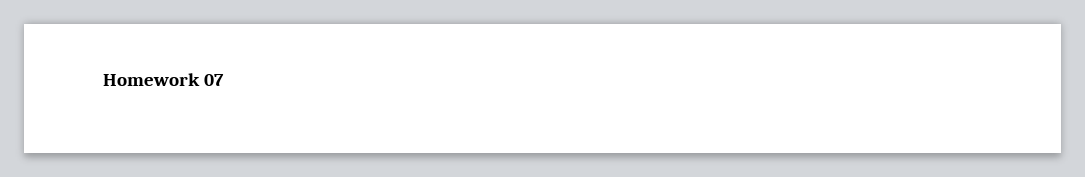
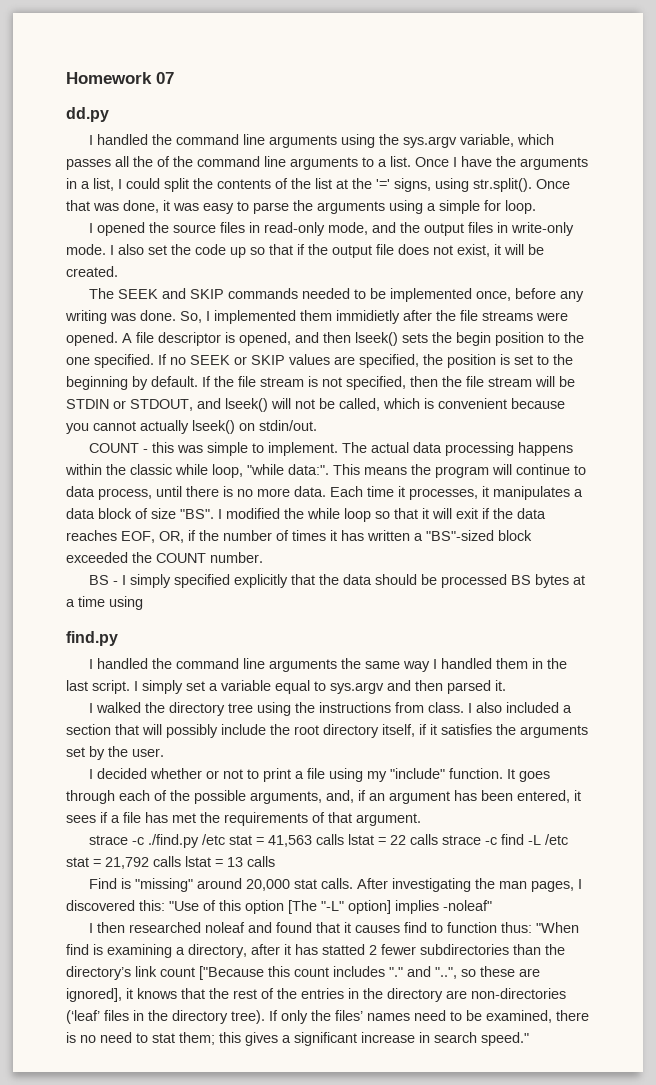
(224, 80) none -> [66,107,109,122] [88,134,554,148] [66,156,588,170] [66,178,570,192] [66,200,536,214] [88,222,574,236] [66,244,544,258] [66,266,118,277] [88,288,584,302] [65,310,568,324] [66,332,584,346] [66,354,573,368] [66,376,575,390] [66,398,565,412] [66,420,317,434] [88,442,573,456] [65,464,586,478] [66,486,583,500] [66,508,546,522] [66,530,532,543] [66,552,263,563] [88,574,585,588] [66,596,143,610] [66,631,118,646] [88,658,567,672] [66,680,506,694] [88,702,572,716] [66,724,588,738] [66,746,164,760] [88,768,550,782] [66,790,581,804] [66,812,421,826] [88,834,568,848] [66,856,275,869] [88,878,582,892] [66,900,492,914] [88,922,579,933] [66,944,565,958] [66,966,540,980] [66,988,566,1002] [66,1010,589,1024] [66,1032,529,1046] // dd.py // I handled the command line arguments using the sys.argv variable, which passes all the of the command line arguments to a list. Once I have the arguments in a list, I could split the contents of the list at the '=' signs, using str.split(). Once that was done, it was easy to parse the arguments using a simple for loop. // I opened the source files in read-only mode, and the output files in write-only mode. I also set the code up so that if the output file does not exist, it will be created. // The SEEK and SKIP commands needed to be implemented once, before any writing was done. So, I implemented them immidietly after the file streams were opened. A file descriptor is opened, and then lseek() sets the begin position to the one specified. If no SEEK or SKIP values are specified, the position is set to the beginning by default. If the file stream is not specified, then the file stream will be STDIN or STDOUT, and lseek() will not be called, which is convenient because you cannot actually lseek() on stdin/out. // COUNT - this was simple to implement. The actual data processing happens within the classic while loop, "while data:". This means the program will continue to data process, until there is no more data. Each time it processes, it manipulates a data block of size "BS". I modified the while loop so that it will exit if the data reaches EOF, OR, if the number of times it has written a "BS"-sized block exceeded the COUNT number. // BS - I simply specified explicitly that the data should be processed BS bytes at a time using // find.py // I handled the command line arguments the same way I handled them in the last script. I simply set a variable equal to sys.argv and then parsed it. // I walked the directory tree using the instructions from class. I also included a section that will possibly include the root directory itself, if it satisfies the arguments set by the user. // I decided whether or not to print a file using my "include" function. It goes through each of the possible arguments, and, if an argument has been entered, it sees if a file has met the requirements of that argument. // strace -c ./find.py /etc stat = 41,563 calls lstat = 22 calls strace -c find -L /etc stat = 21,792 calls lstat = 13 calls // Find is "missing" around 20,000 stat calls. After investigating the man pages, I discovered this: "Use of this option [The "-L" option] implies -noleaf" // I then researched noleaf and found that it causes find to function thus: "When find is examining a directory, after it has statted 2 fewer subdirectories than the directory’s link count ["Because this count includes "." and "..", so these are ignored], it knows that the rest of the entries in the directory are non-directories (‘leaf’ files in the directory tree). If only the files’ names need to be examined, there is no need to stat them; this gives a significant increase in search speed."

